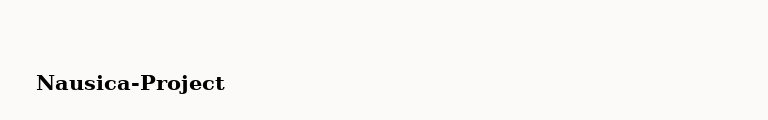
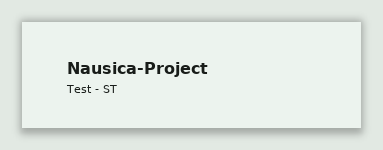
(225, 84) none -> [66,85,117,93] // Test - ST

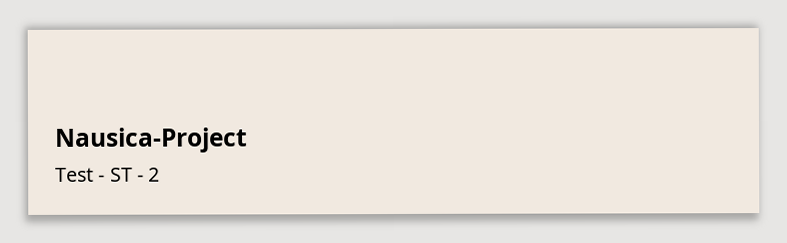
(117, 89) none -> [136,167,161,182] - 2

